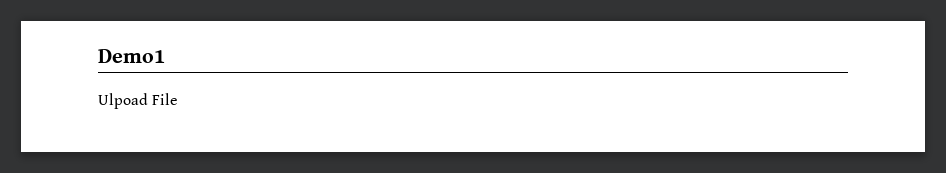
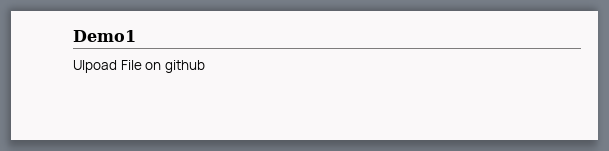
(179, 99) none -> [145,60,205,73] on github

